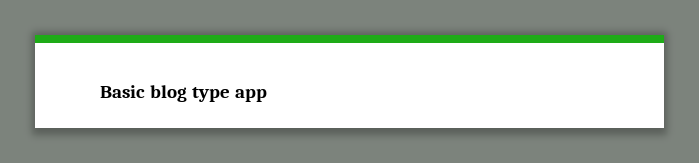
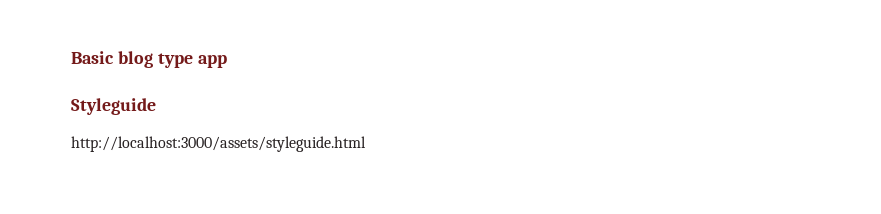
(267, 95) none -> [71,98,156,115] [71,136,366,152] // Styleguide // http://localhost:3000/assets/styleguide.html

